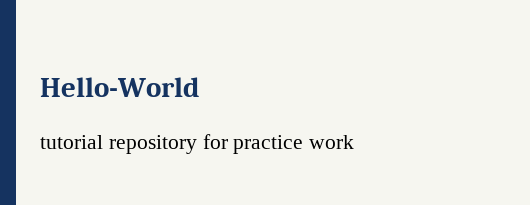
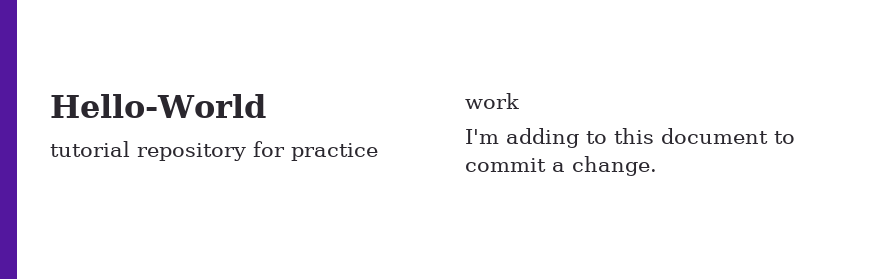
(355, 142) none -> [465,128,795,148] [465,156,657,176] // I'm adding to this document to commit a change.

